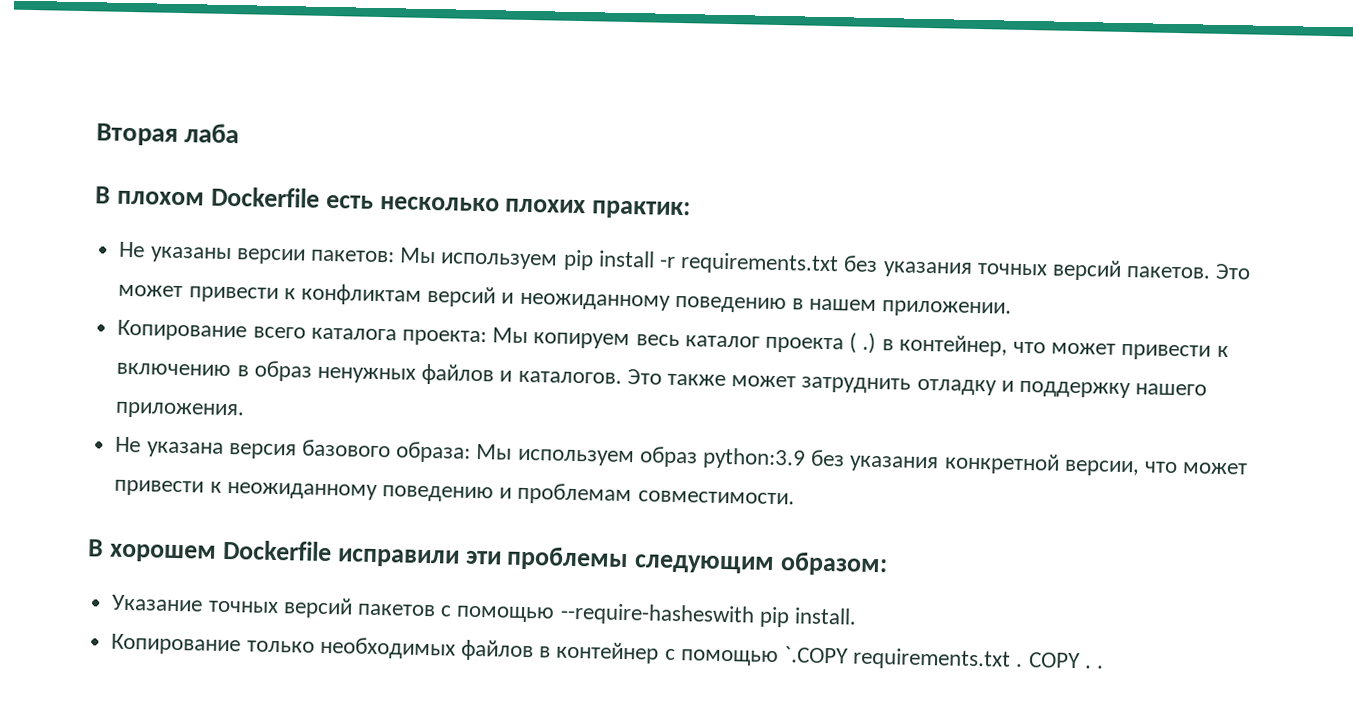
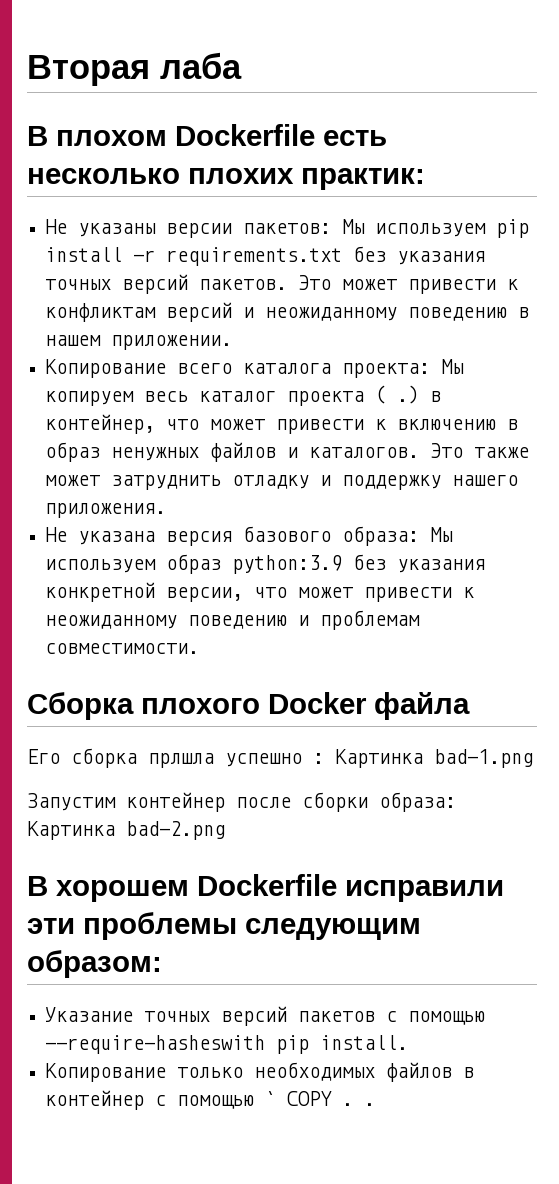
(795, 497) none -> [27,692,470,720] [27,748,533,768] [27,792,456,812] [27,821,225,840] // Сборка плохого Docker файла // Его сборка прлшла успешно : Картинка bad-1.png // Запустим контейнер после сборки образа: Картинка bad-2.png
[783,646,1024,671] `.COPY requirements.txt . -> [265,1091,277,1106] `

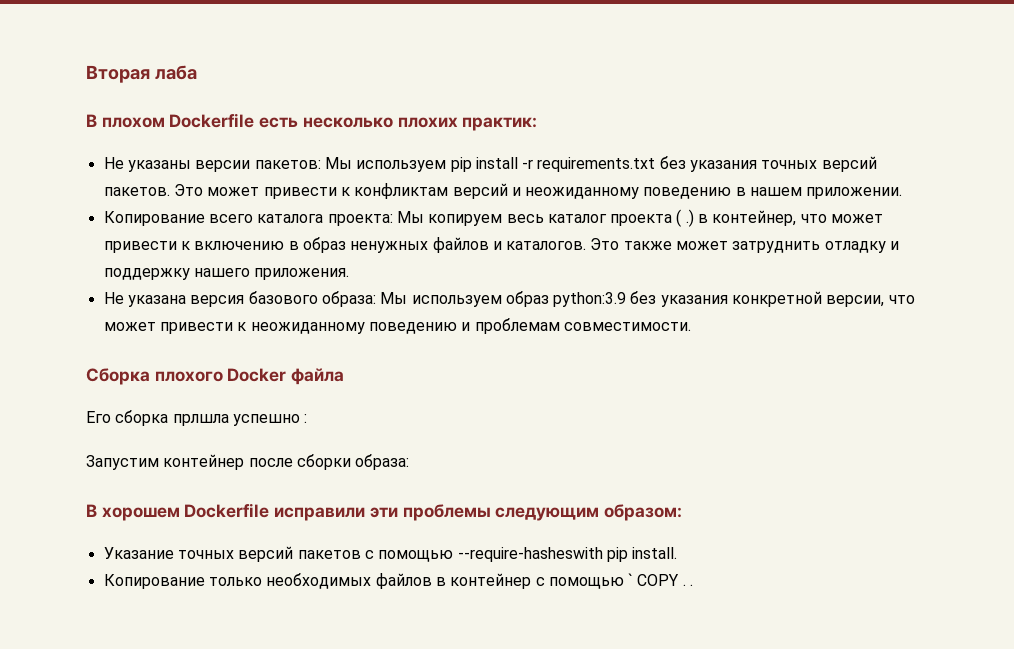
[335,749,533,768] Картинка bad-1.png -> (308, 418) none
[27,821,225,840] Картинка bad-2.png -> (410, 462) none

